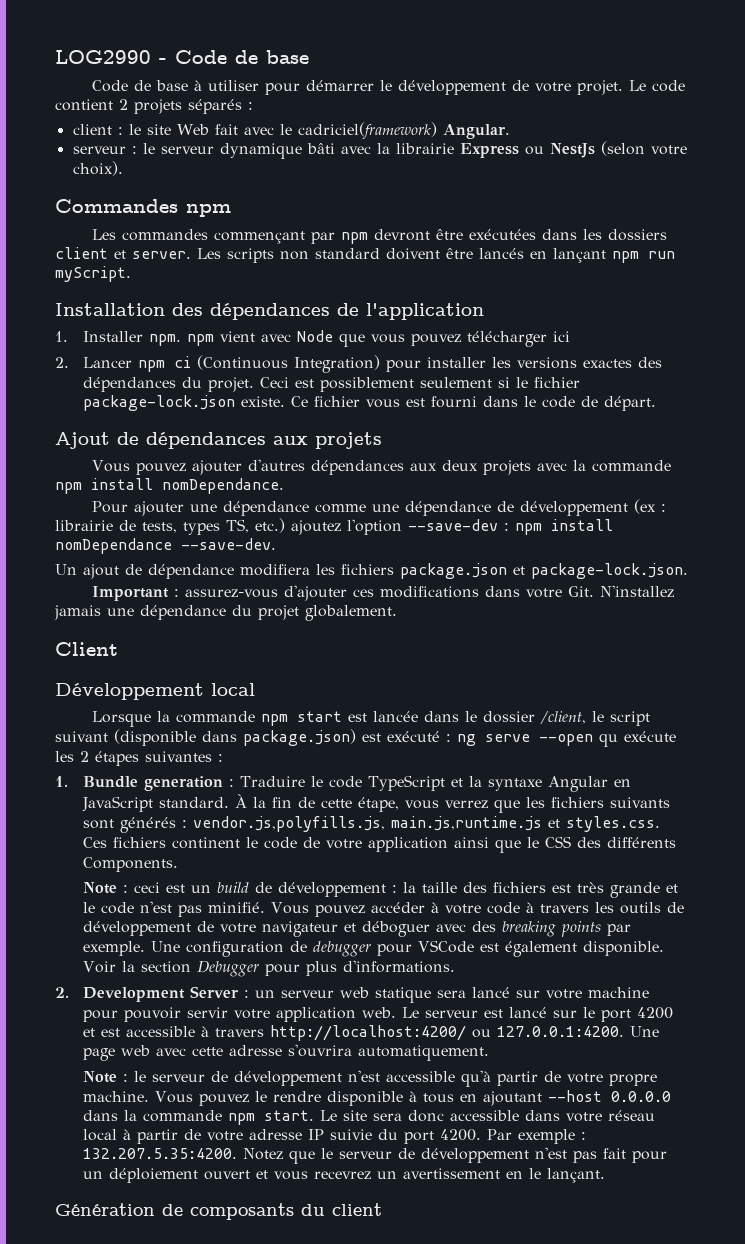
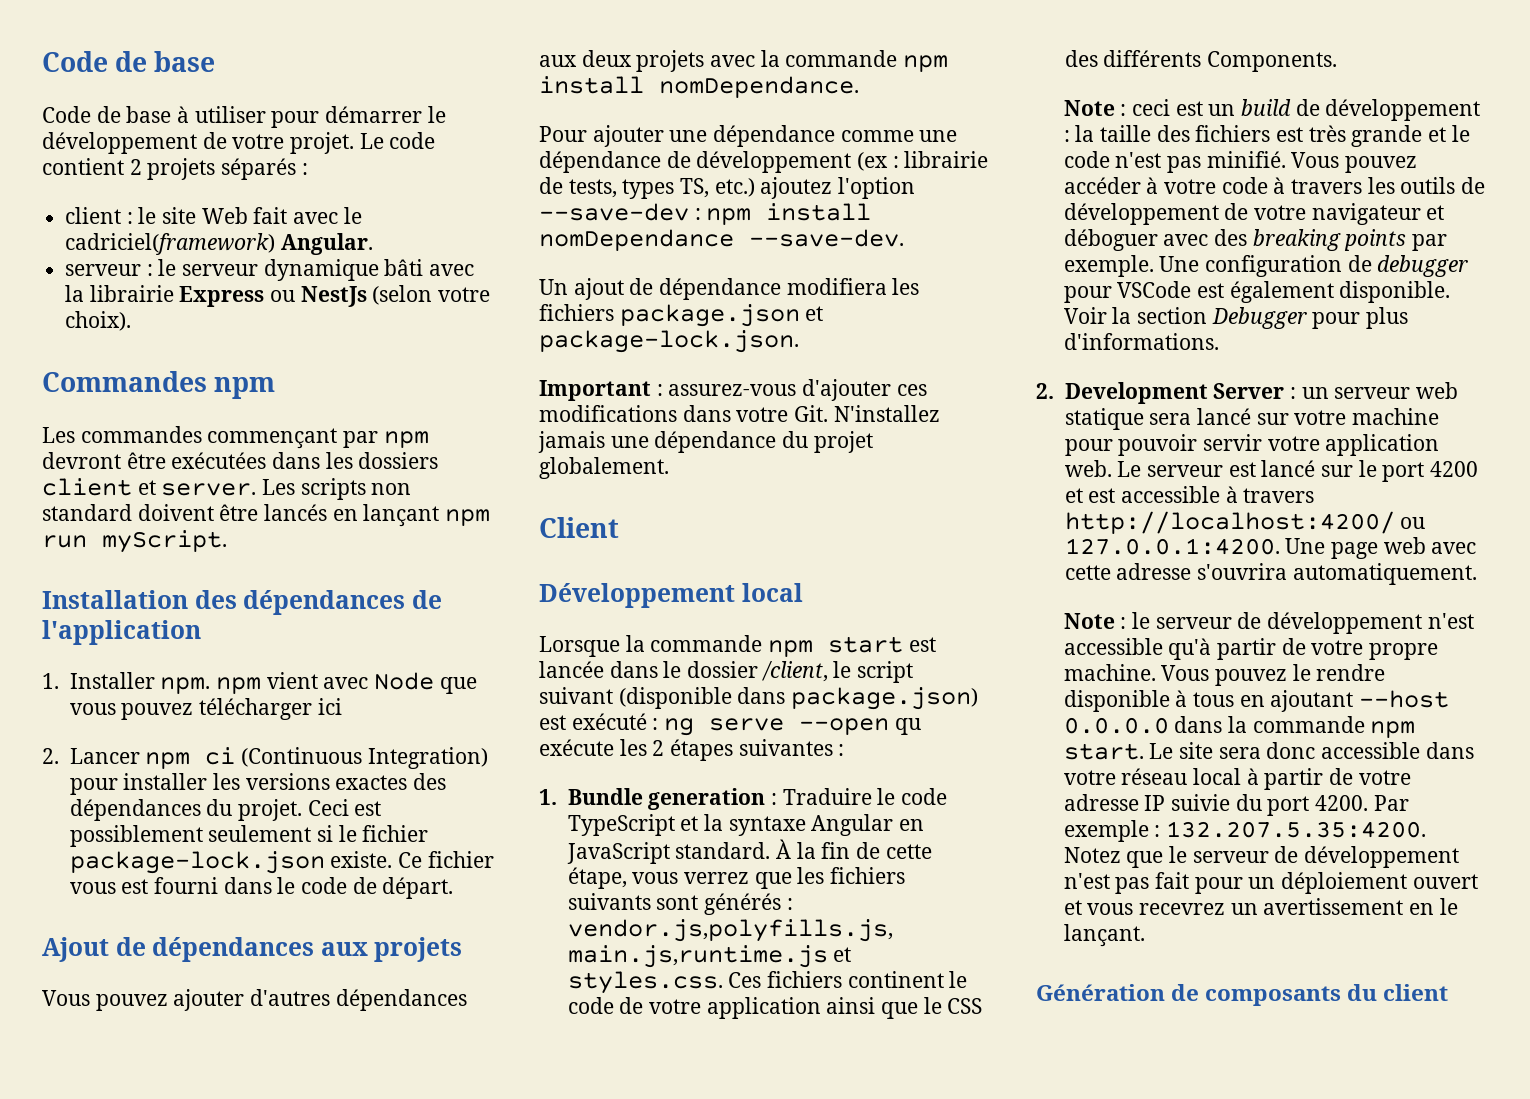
[55,50,167,64] LOG2990 - -> (42, 61) none

